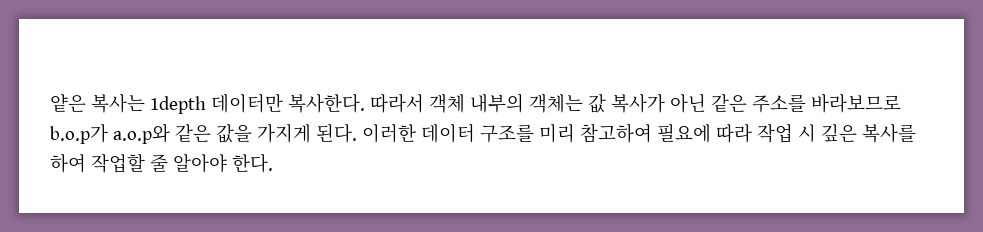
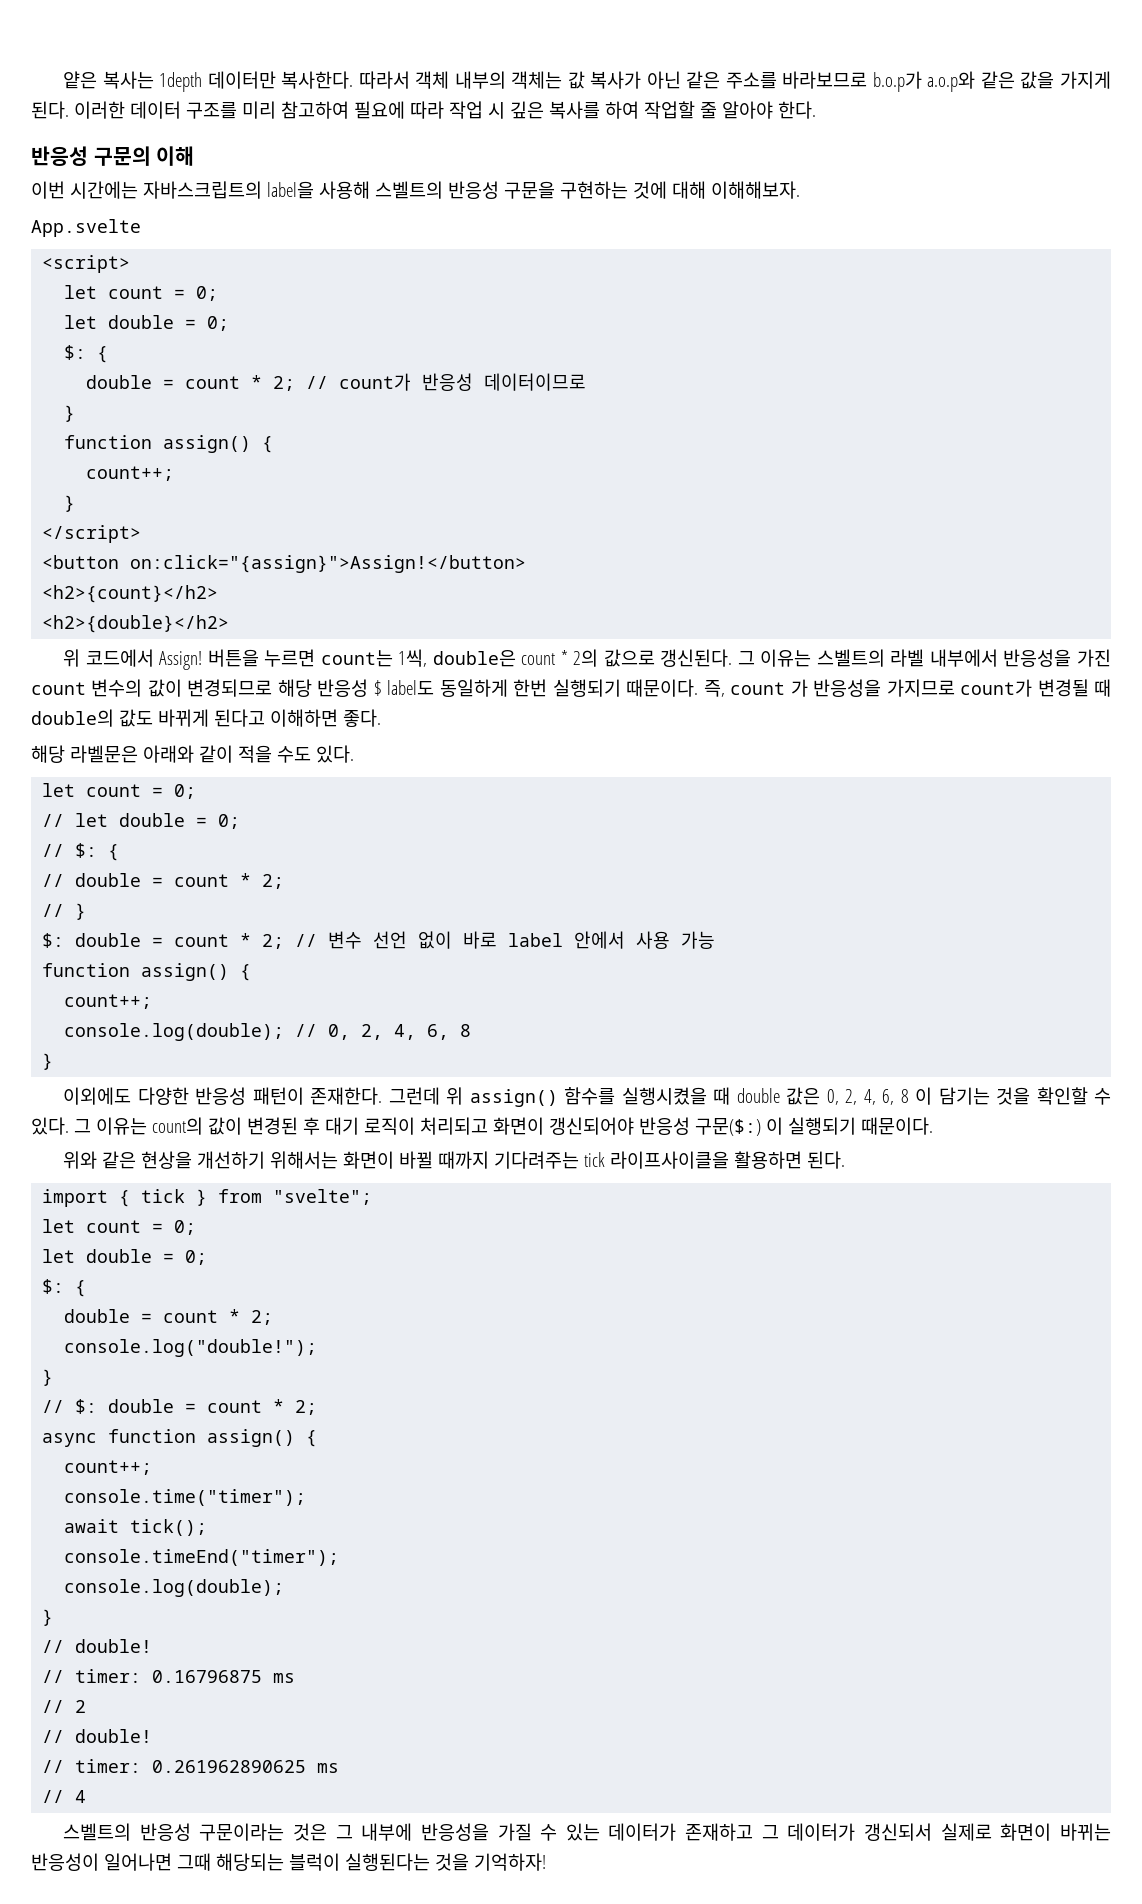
(273, 163) none -> [31,146,195,166] [31,181,800,199] [31,219,141,237] [42,255,131,273] [64,285,219,301] [64,315,230,331] [64,345,109,363] [86,373,587,391] [64,405,76,422] [64,435,274,453] [86,466,175,481] [64,495,76,512] [42,525,142,543] [42,555,527,573] [42,585,219,603] [42,615,230,633] [63,649,1111,670] [31,679,1112,697] [31,709,381,727] [31,745,354,763] [42,783,197,799] [42,813,241,829] [42,843,120,861] [42,873,285,889] [42,903,87,920] [42,931,716,949] [42,963,252,981] [64,994,153,1009] [64,1023,472,1041] [42,1053,54,1070] [63,1087,1112,1107] [31,1117,933,1136] [63,1151,845,1169] [42,1189,373,1207] [42,1219,197,1235] [42,1249,208,1265] [42,1279,87,1297] [64,1309,274,1325] [64,1339,318,1357] [42,1369,54,1386] [42,1399,318,1415] [42,1429,318,1447] [64,1460,153,1475] [64,1489,307,1506] [64,1519,208,1536] [64,1549,340,1566] [64,1579,285,1597] [42,1609,54,1626] [42,1639,153,1653] [42,1669,296,1683] [42,1700,87,1713] [42,1729,153,1743] [42,1759,340,1773] [42,1790,87,1803] [63,1823,1111,1841] [31,1853,546,1871] // 반응성 구문의 이해 // 이번 시간에는 자바스크립트의 label을 사용해 스벨트의 반응성 구문을 구현하는 것에 대해 이해해보자. // App.svelte // <script> // let count = 0; // let double = 0; // $: { // double = count * 2; // count가 반응성 데이터이므로 // } // function assign() { // count++; // } // </script> // <button on:click="{assign}">Assign!</button> // <h2>{count}</h2> // <h2>{double}</h2> // 위 코드에서 Assign! 버튼을 누르면 count는 1씩, double은 count * 2의 값으로 갱신된다. 그 이유는 스벨트의 라벨 내부에서 반응성을 가진 count 변수의 값이 변경되므로 해당 반응성 $ label도 동일하게 한번 실행되기 때문이다. 즉, count 가 반응성을 가지므로 count가 변경될 때 double의 값도 바뀌게 된다고 이해하면 좋다. // 해당 라벨문은 아래와 같이 적을 수도 있다. // let count = 0; // // let double = 0; // // $: { // // double = count * 2; // // } // $: double = count * 2; // 변수 선언 없이 바로 label 안에서 사용 가능 // function assign() { // count++; // console.log(double); // 0, 2, 4, 6, 8 // } // 이외에도 다양한 반응성 패턴이 존재한다. 그런데 위 assign() 함수를 실행시켰을 때 double 값은 0, 2, 4, 6, 8 이 담기는 것을 확인할 수 있다. 그 이유는 count의 값이 변경된 후 대기 로직이 처리되고 화면이 갱신되어야 반응성 구문($:) 이 실행되기 때문이다. // 위와 같은 현상을 개선하기 위해서는 화면이 바뀔 때까지 기다려주는 tick 라이프사이클을 활용하면 된다. // import { tick } from "svelte"; // let count = 0; // let double = 0; // $: { // double = count * 2; // console.log("double!"); // } // // $: double = count * 2; // async function assign() { // count++; // console.time("timer"); // await tick(); // console.timeEnd("timer"); // console.log(double); // } // // double! // // timer: 0.16796875 ms // // 2 // // double! // // timer: 0.261962890625 ms // // 4 // 스벨트의 반응성 구문이라는 것은 그 내부에 반응성을 가질 수 있는 데이터가 존재하고 그 데이터가 갱신되서 실제로 화면이 바뀌는 반응성이 일어나면 그때 해당되는 블럭이 실행된다는 것을 기억하자!

